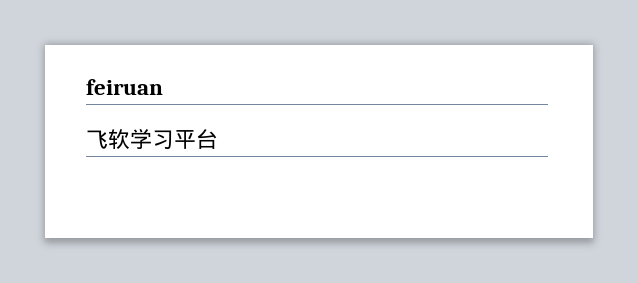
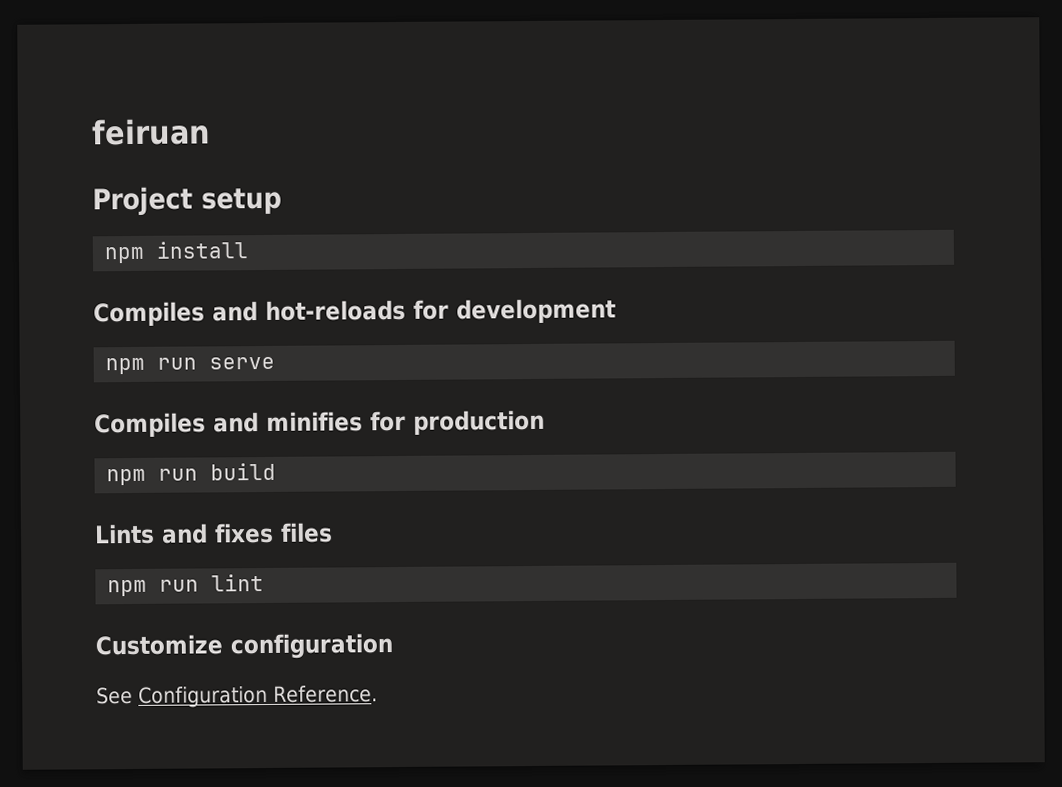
[86,129,218,150] 飞软学习平台 -> [92,186,282,217] [104,241,249,264] [93,298,616,327] [105,356,276,375] [94,409,545,438] [106,462,277,486] [94,522,333,545] [107,574,265,597] [95,633,393,660] [96,685,378,708] Project setup // npm install // Compiles and hot-reloads for development // npm run serve // Compiles and minifies for production // npm run build // Lints and fixes files // npm run lint // Customize configuration // See Configuration Reference.

